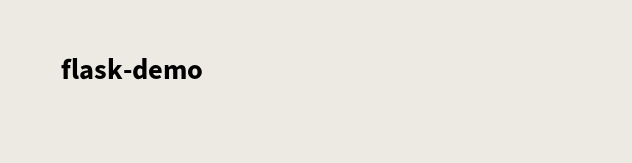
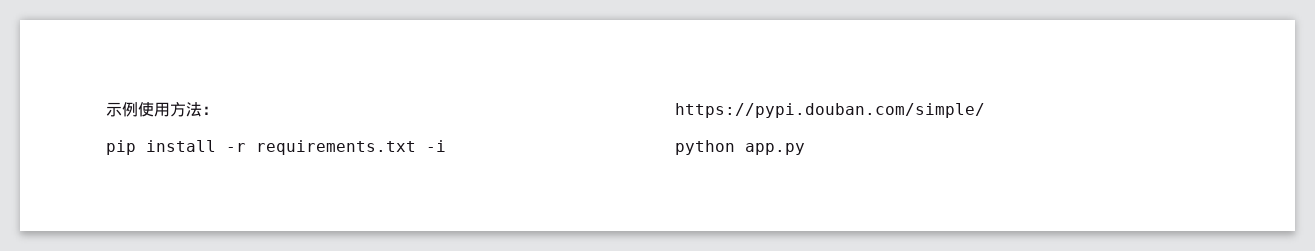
[61,58,203,80] flask-demo -> [106,102,218,117] [106,140,446,155] [675,103,985,118] [675,140,805,155] 示例使用方法： // pip install -r requirements.txt -i https://pypi.douban.com/simple/ // python app.py

